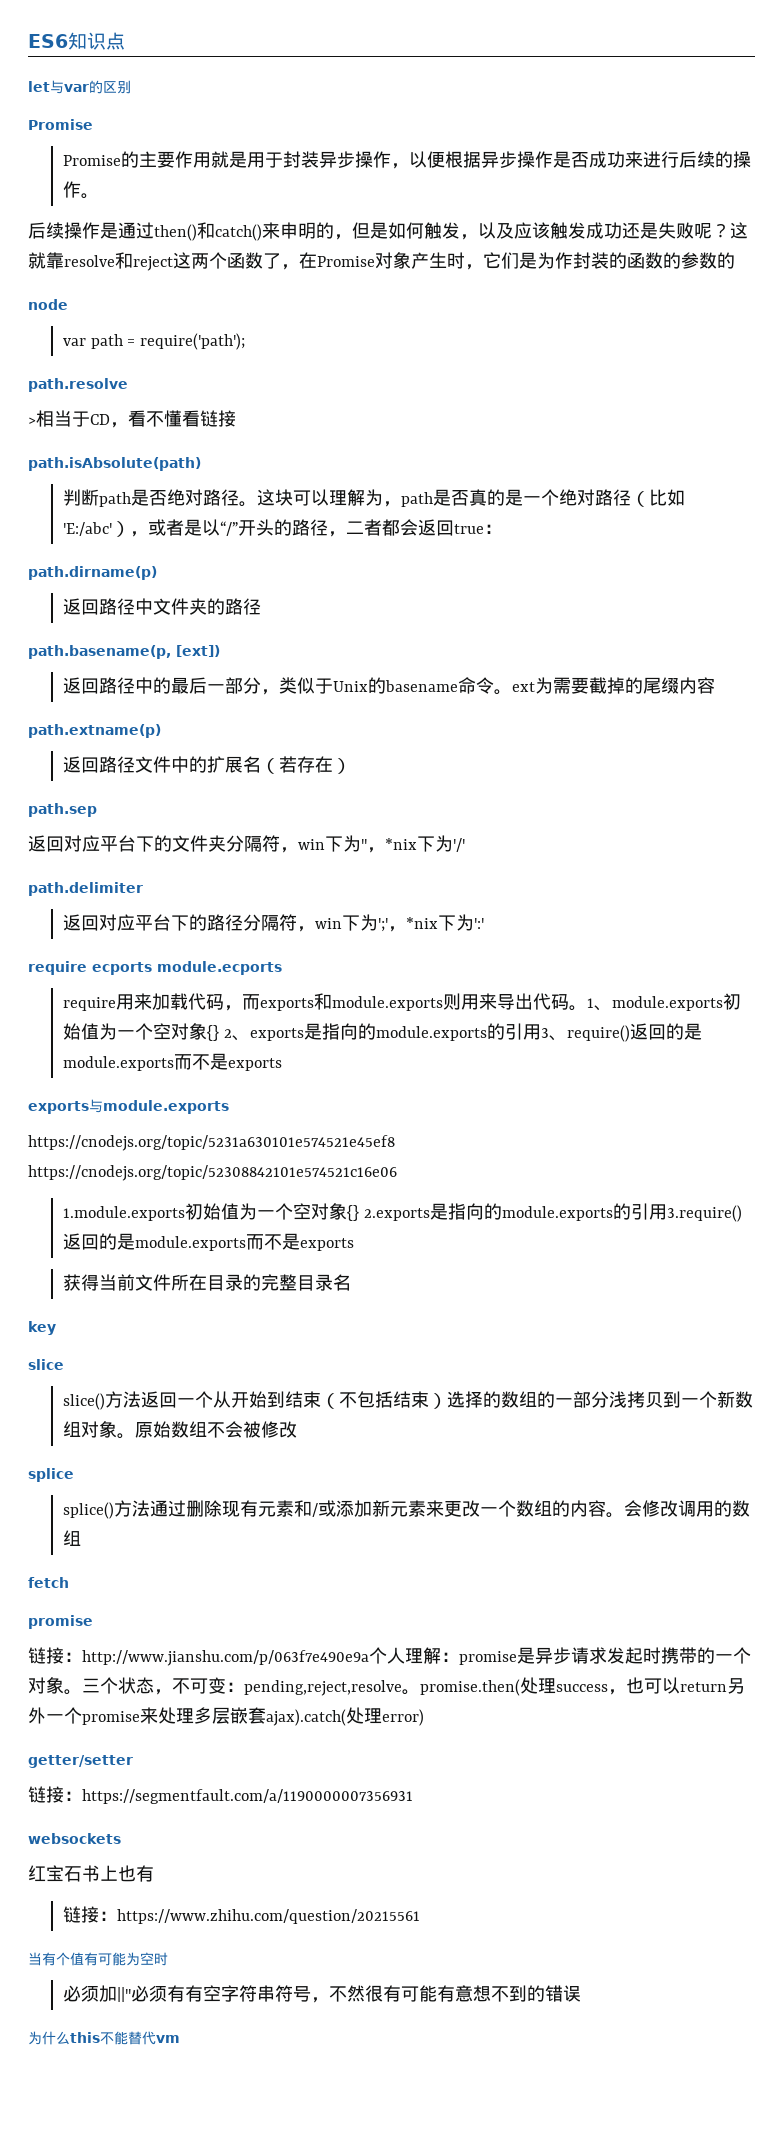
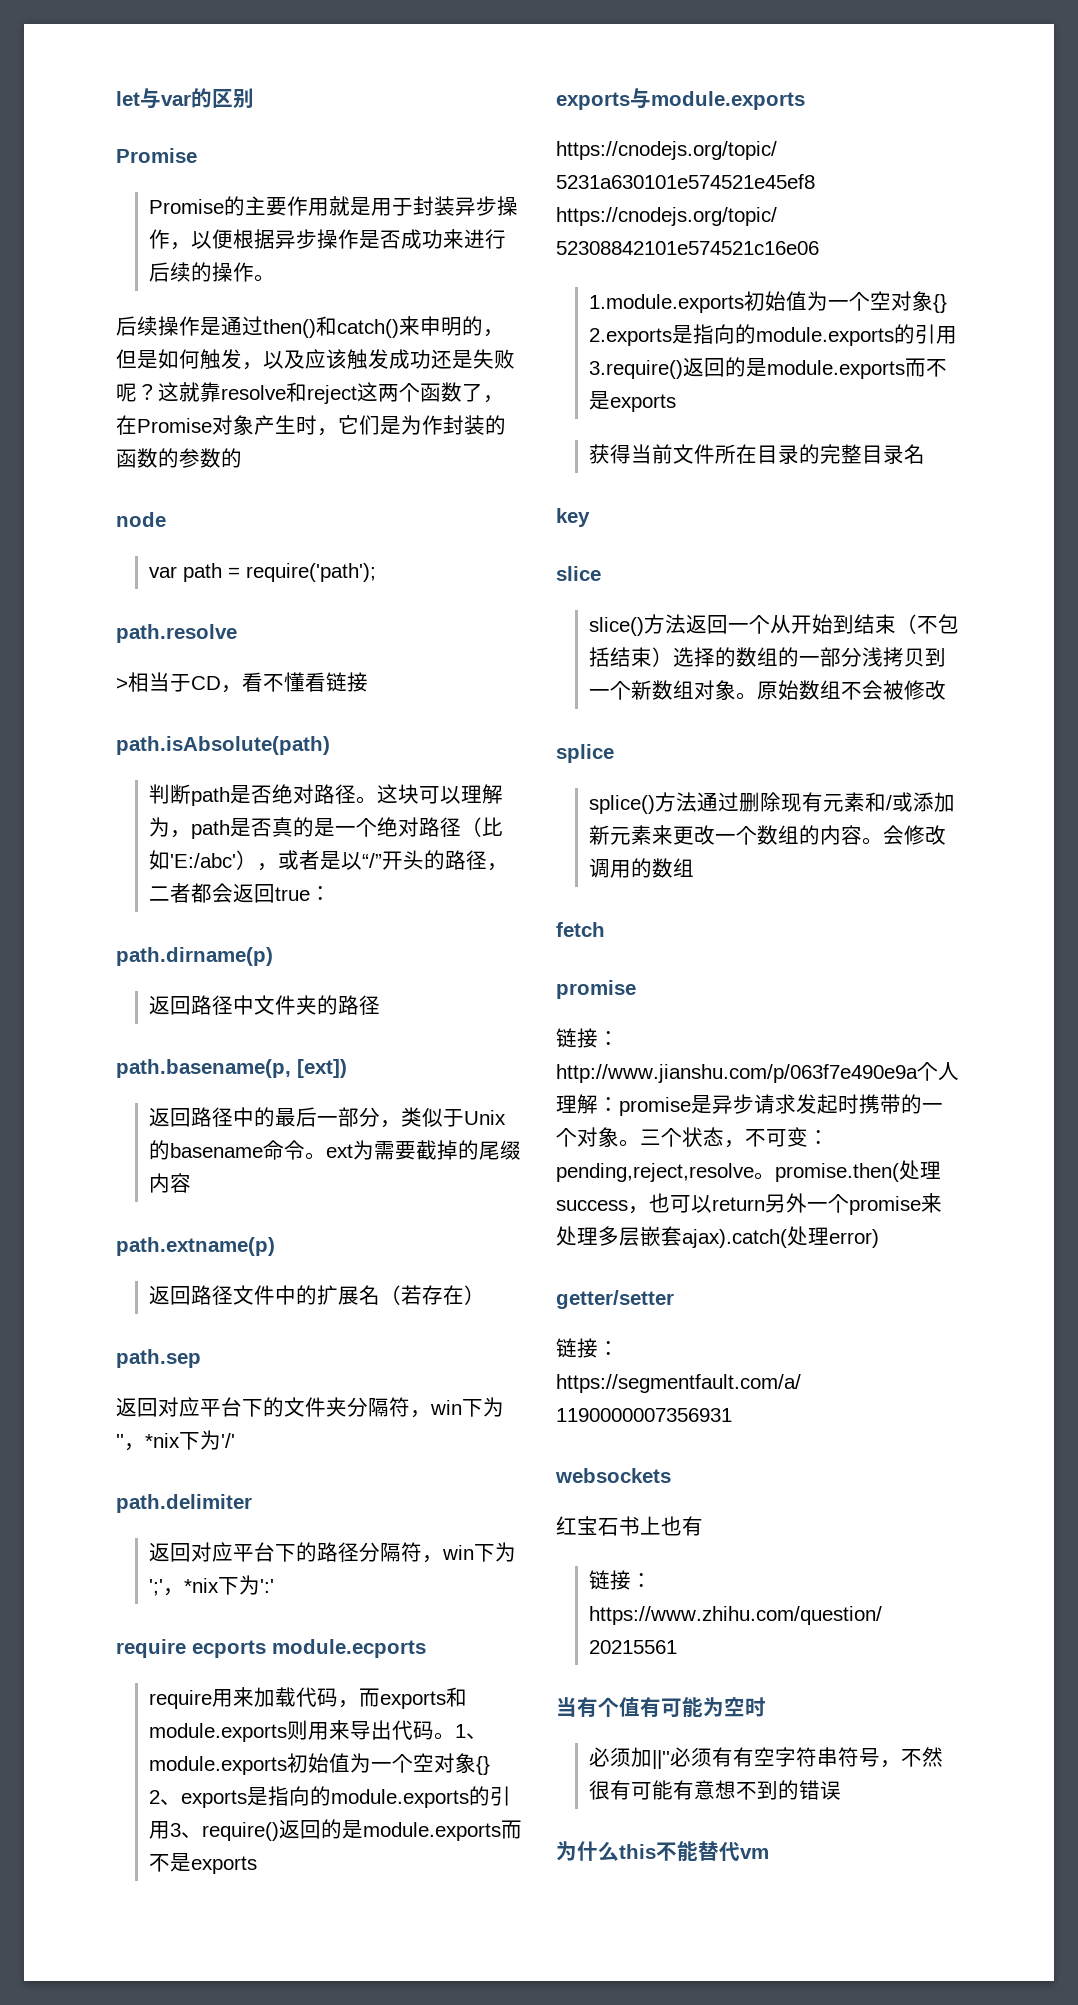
[28,32,125,50] ES6知识点 // -> (116, 98) none

